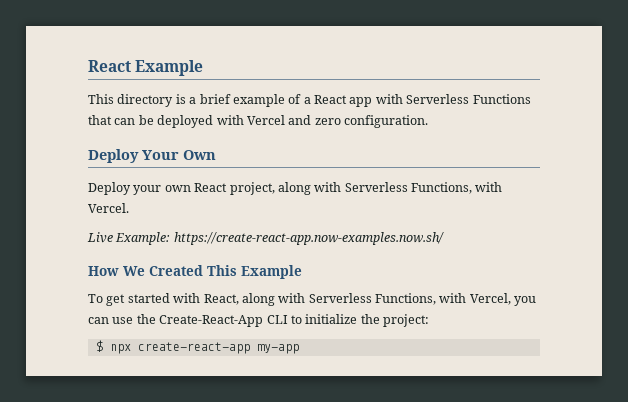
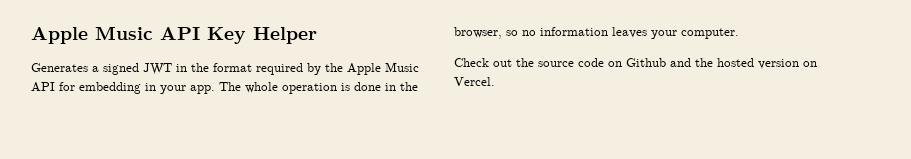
[88,60,204,76] [88,94,531,107] [88,115,428,128] [88,149,216,163] [88,182,503,195] [88,203,129,213] [87,232,444,245] [88,265,302,279] [88,293,537,306] [88,314,429,327] [95,340,299,354] React Example // This directory is a brief example of a React app with Serverless Functions that can be deployed with Vercel and zero configuration. // Deploy Your Own // Deploy your own React project, along with Serverless Functions, with Vercel. // Live Example: https://create-react-app.now-examples.now.sh/ // How We Created This Example // To get started with React, along with Serverless Functions, with Vercel, you can use the Create-React-App CLI to initialize the project: // $ npx create-react-app my-app -> [31,26,317,44] [31,62,419,75] [31,82,418,94] [454,27,739,39] [454,58,817,69] [454,77,495,86] Apple Music API Key Helper // Generates a signed JWT in the format required by the Apple Music API for embedding in your app. The whole operation is done in the browser, so no information leaves your computer. // Check out the source code on Github and the hosted version on Vercel.

